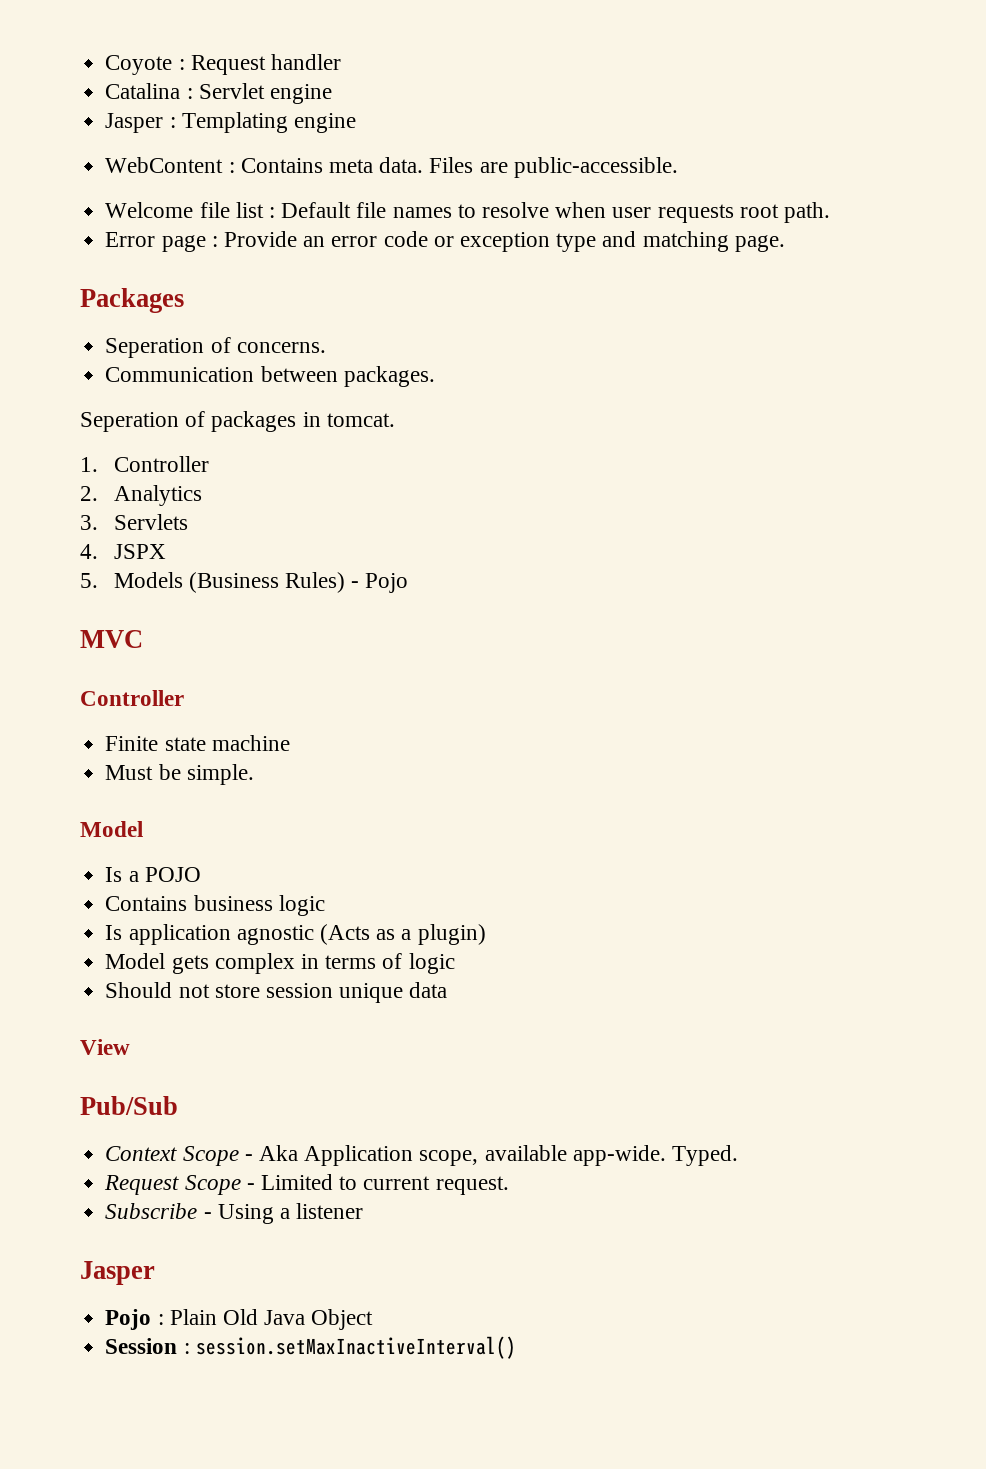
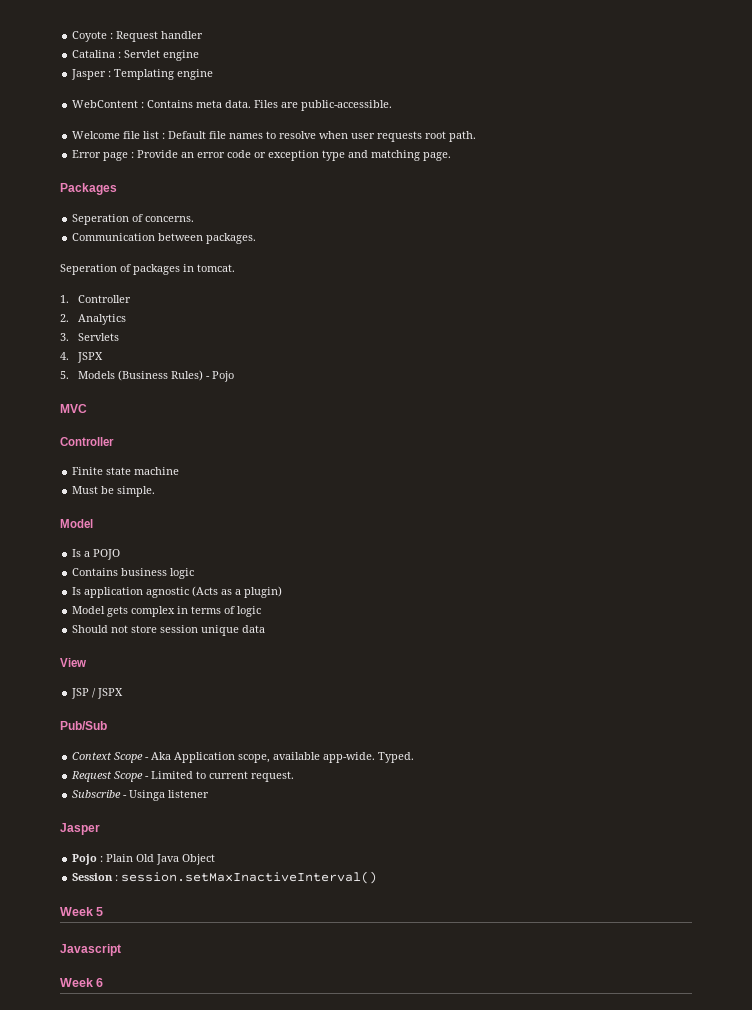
(130, 1047) none -> [71,688,124,699] // JSP / JSPX
[217,1204,290,1224] Using a -> [129,790,166,801] Usinga
(516, 1347) none -> [60,907,104,916] [60,944,121,956] [60,978,104,987] // Week 5 // Javascript // Week 6

